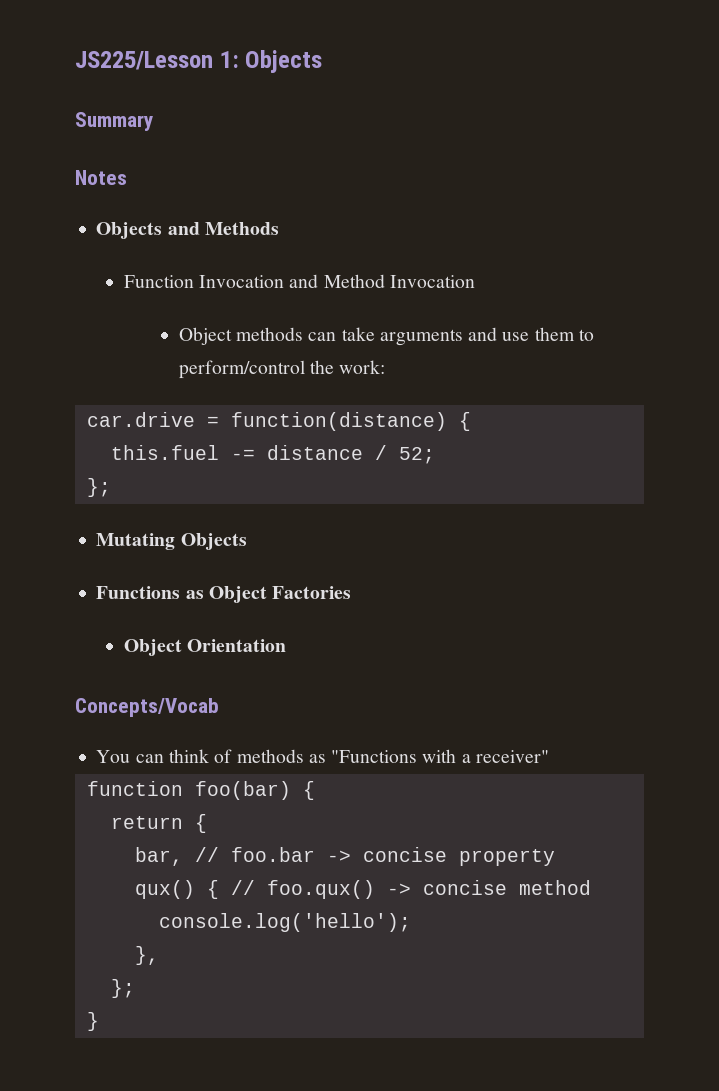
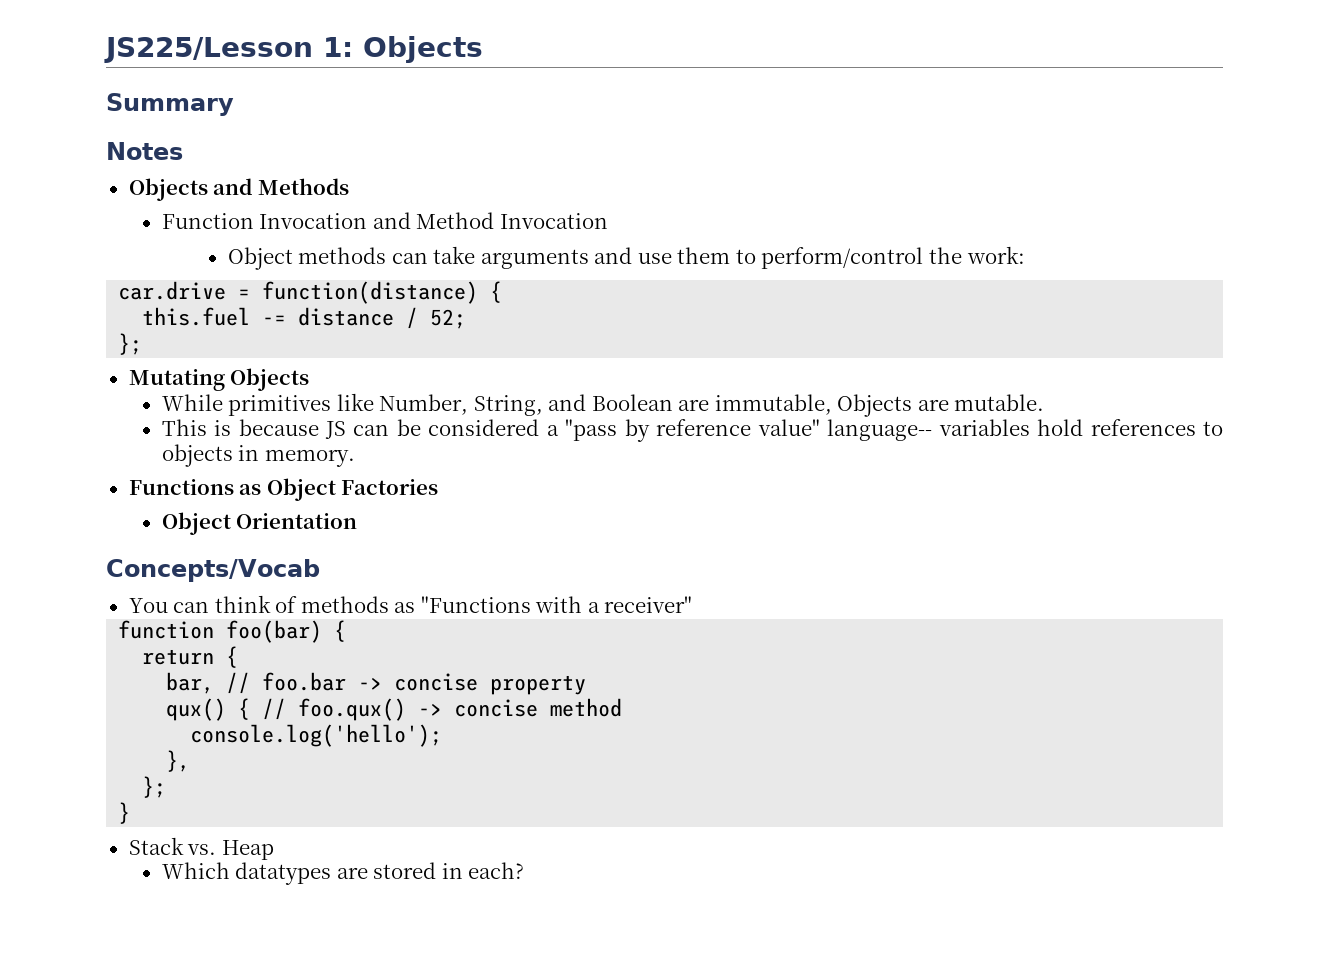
(247, 541) none -> [161,393,1045,417] [161,419,1224,442] [161,444,355,467] // While primitives like Number, String, and Boolean are immutable, Objects are mutable. // This is because JS can be considered a "pass by reference value" language-- variables hold references to objects in memory.
(99, 1021) none -> [128,837,274,860] [161,862,525,885] // Stack vs. Heap // Which datatypes are stored in each?

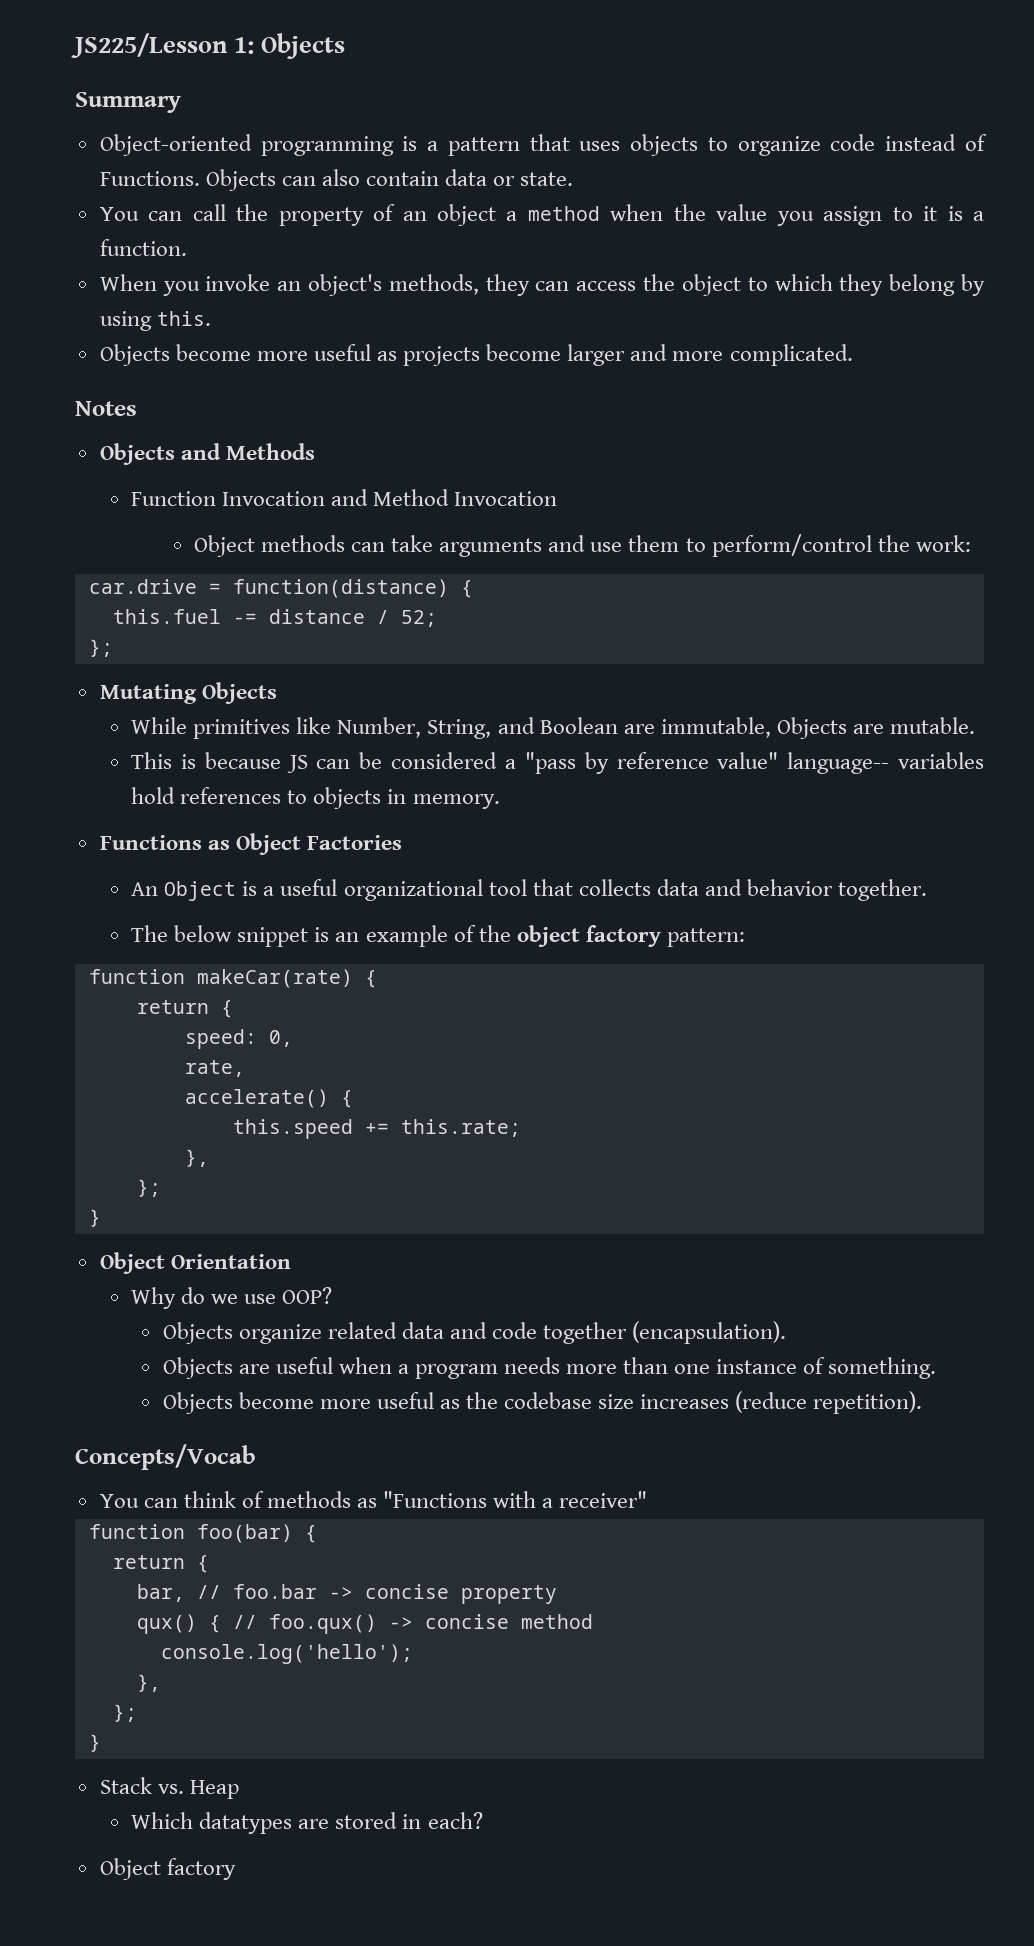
(234, 104) none -> [99,134,988,156] [99,169,574,191] [99,204,985,226] [99,239,187,256] [99,274,986,296] [99,311,211,331] [99,344,853,366] // Object-oriented programming is a pattern that uses objects to organize code instead of Functions. Objects can also contain data or state. // You can call the property of an object a method when the value you assign to it is a function. // When you invoke an object's methods, they can access the object to which they belong by using this. // Objects become more useful as projects become larger and more complicated.
[161,512,358,535] Object Orientation -> [131,879,928,901] [131,925,745,947] [88,969,377,988] [136,1000,233,1018] [184,1029,293,1049] [184,1060,245,1077] [184,1089,353,1108] [232,1119,521,1139] [184,1149,209,1167] [136,1179,161,1197] [88,1209,101,1227] [99,1252,291,1274] [131,1287,333,1309] [162,1321,787,1344] [162,1357,937,1379] [162,1391,923,1414] An Object is a useful organizational tool that collects data and behavior together. // The below snippet is an example of the object factory pattern: // function makeCar(rate) { // return { // speed: 0, // rate, // accelerate() { // this.speed += this.rate; // }, // }; // } // Object Orientation // Why do we use OOP? // Objects organize related data and code together (encapsulation). // Objects are useful when a program needs more than one instance of something. // Objects become more useful as the codebase size increases (reduce repetition).
(525, 870) none -> [99,1858,236,1880] // Object factory

